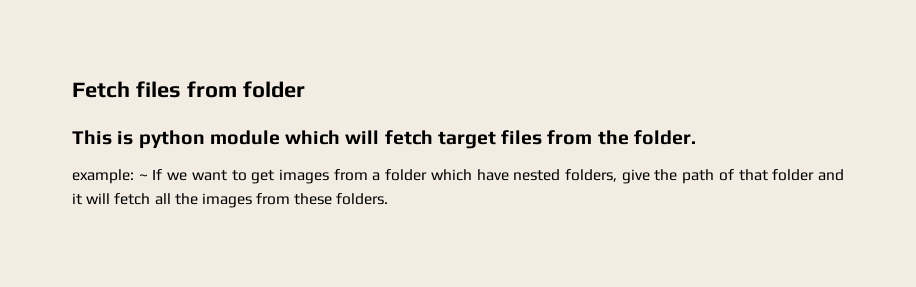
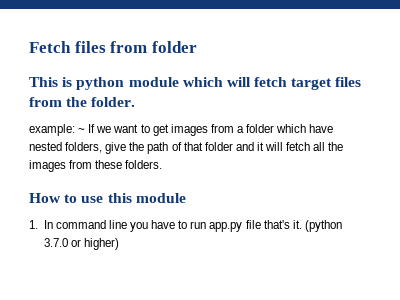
(389, 199) none -> [29,193,186,203] [29,220,342,232] [43,238,119,250] // How to use this module // 1. In command line you have to run app.py file that's it. (python 3.7.0 or higher)

